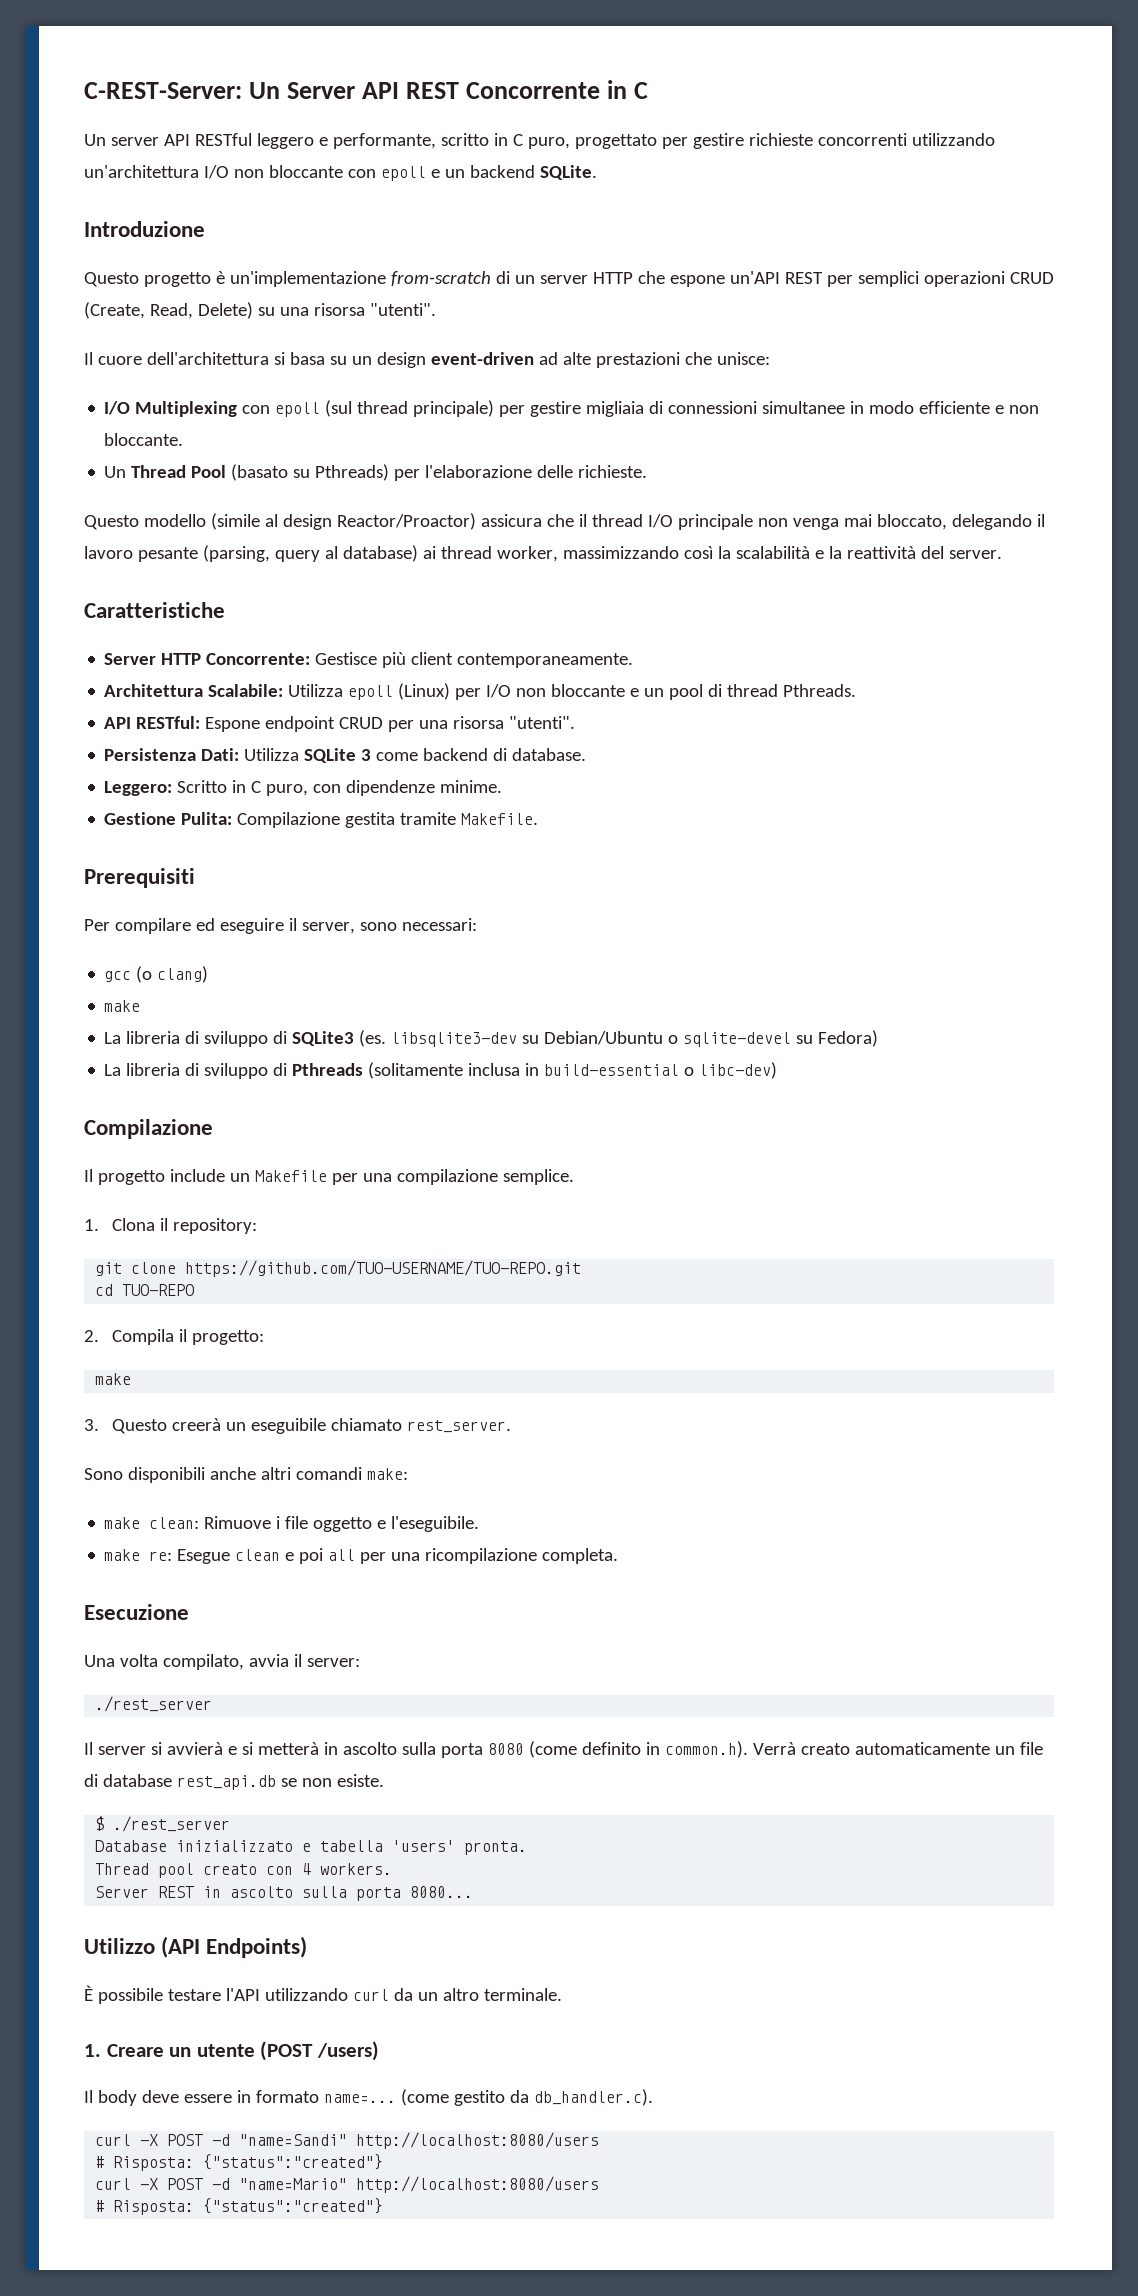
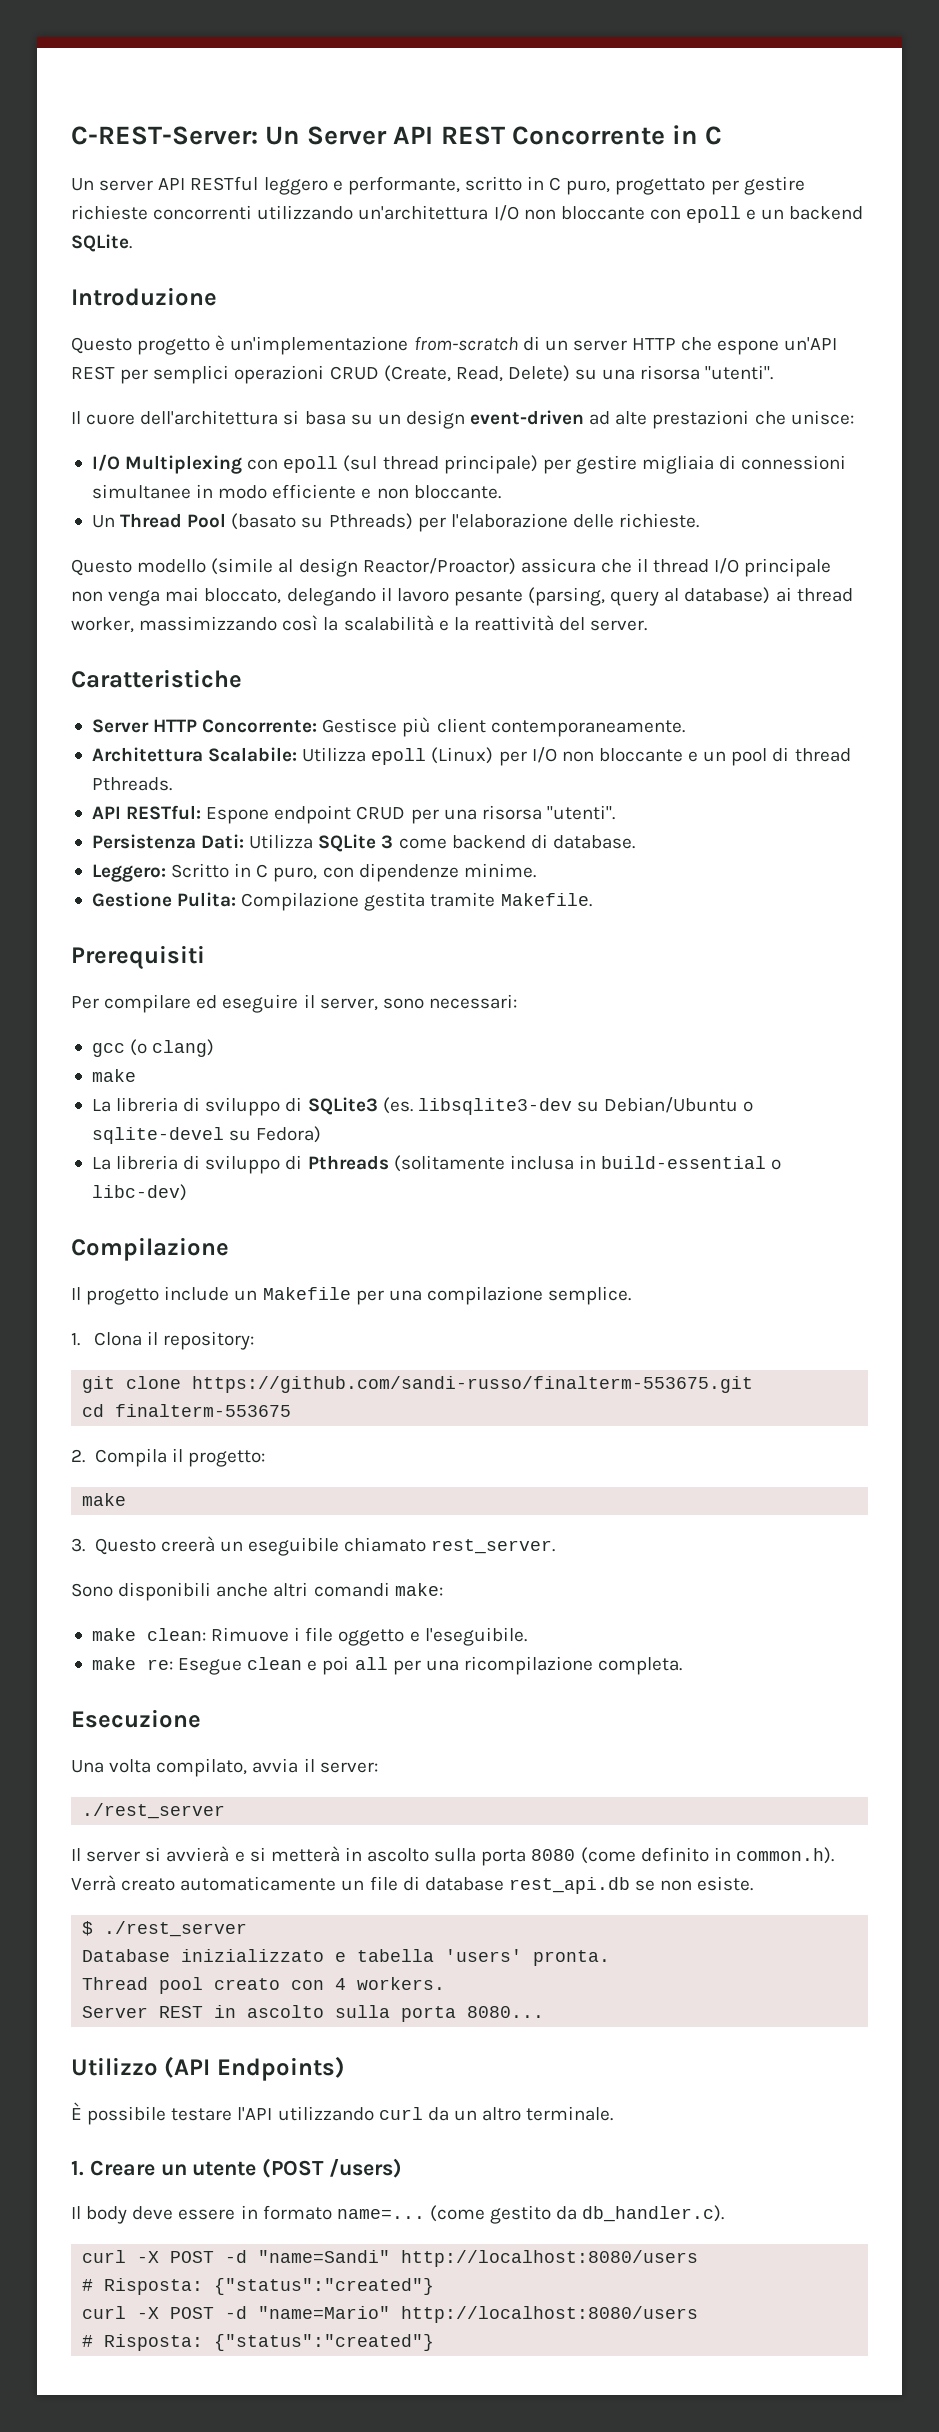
[185,1260,582,1277] https://github.com/TUO-USERNAME/TUO-REPO.git -> [192,1376,754,1393] https://github.com/sandi-russo/finalterm-553675.git
[122,1284,195,1296] TUO-REPO -> [115,1404,292,1417] finalterm-553675

